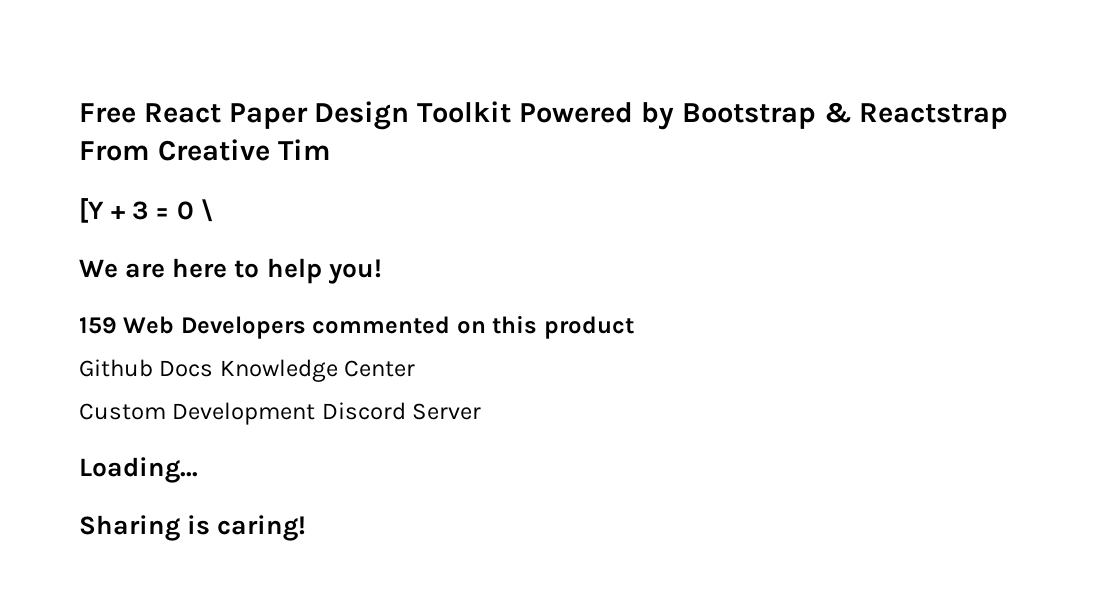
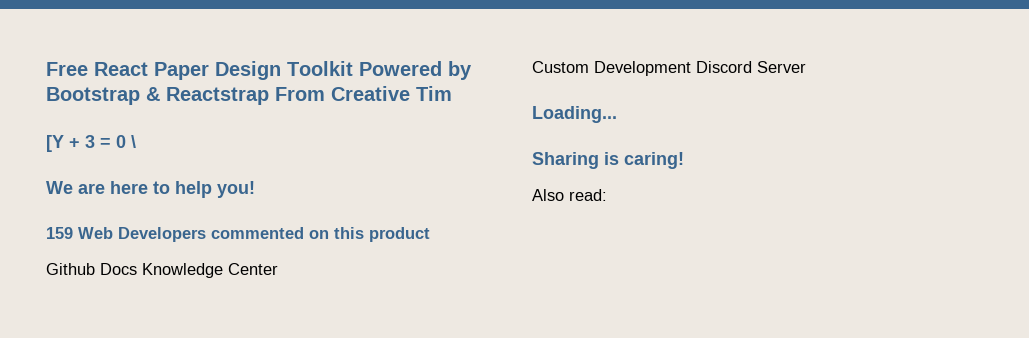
(307, 528) none -> [532,189,607,201] // Also read:

